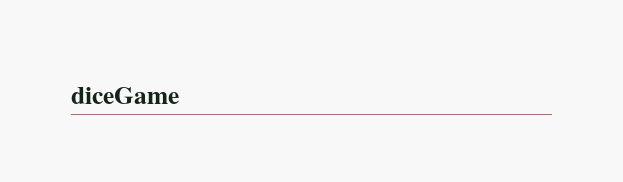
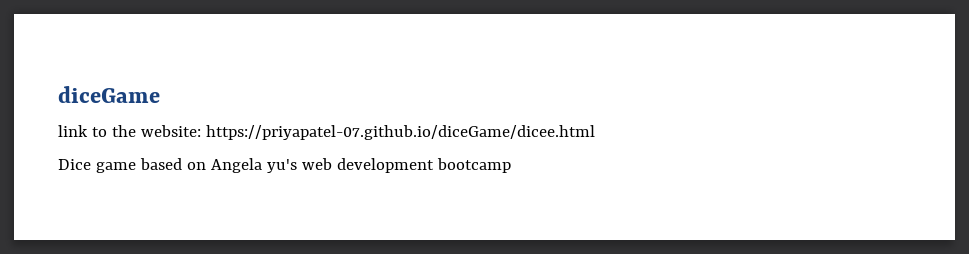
(179, 95) none -> [58,125,595,140] [58,158,511,173] // link to the website: https://priyapatel-07.github.io/diceGame/dicee.html // Dice game based on Angela yu's web development bootcamp

